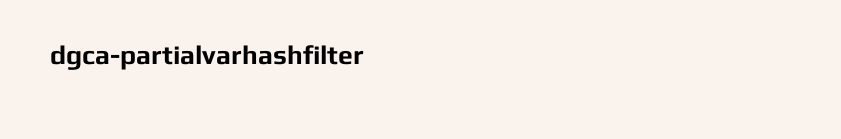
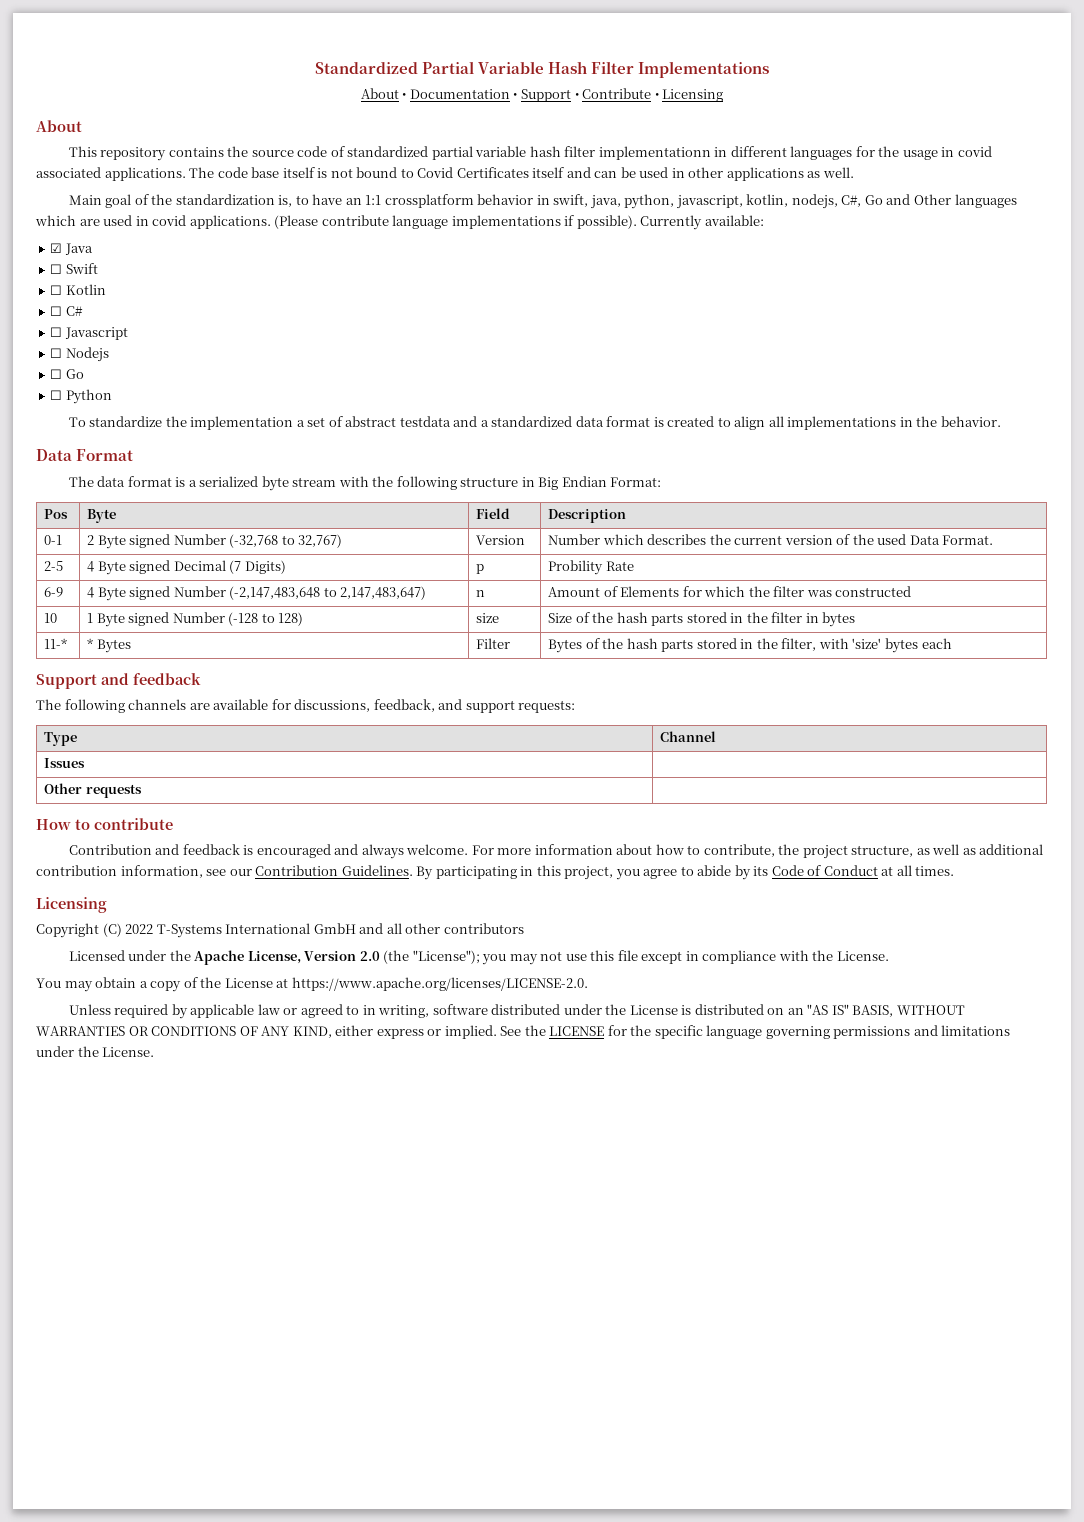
[50,45,364,70] dgca-partialvarhashfilter -> [314,61,770,78] [360,88,724,102] [36,120,82,132] [68,146,992,161] [36,167,854,181] [68,194,1017,209] [35,215,764,230] [50,243,93,255] [50,263,98,274] [50,284,106,295] [50,306,83,316] [50,327,128,340] [50,347,109,362] [50,369,84,379] [50,389,112,404] [68,416,1001,430] [36,449,134,461] [68,476,662,491] [44,509,69,519] [87,509,117,523] [476,508,511,519] [548,509,627,523] [44,535,63,545] [87,534,343,549] [476,535,526,545] [548,534,994,545] [44,561,64,571] [87,560,286,575] [476,564,485,574] [548,560,634,575] [44,587,64,597] [87,586,427,601] [476,590,486,597] [548,586,912,597] [44,613,58,623] [87,612,304,627] [476,613,500,623] [548,612,856,627] [44,638,68,649] [87,638,131,653] [476,638,511,649] [548,638,952,653] [36,673,201,689] [36,699,576,713] [44,732,78,746] [660,731,717,742] [44,758,86,768] [44,783,142,798] [36,818,173,830] [68,844,1044,859] [36,865,955,880] [36,897,107,913] [36,923,524,938] [68,950,889,965] [36,977,588,992] [68,1004,965,1019] [36,1025,1011,1039] [36,1046,155,1057] Standardized Partial Variable Hash Filter Implementations // About • Documentation • Support • Contribute • Licensing // About // This repository contains the source code of standardized partial variable hash filter implementationn in different languages for the usage in covid associated applications. The code base itself is not bound to Covid Certificates itself and can be used in other applications as well. // Main goal of the standardization is, to have an 1:1 crossplatform behavior in swift, java, python, javascript, kotlin, nodejs, C#, Go and Other languages which are used in covid applications. (Please contribute language implementations if possible). Currently available: // ☑ Java // ☐ Swift // ☐ Kotlin // ☐ C# // ☐ Javascript // ☐ Nodejs // ☐ Go // ☐ Python // To standardize the implementation a set of abstract testdata and a standardized data format is created to align all implementations in the behavior. // Data Format // The data format is a serialized byte stream with the following structure in Big Endian Format: // Pos | Byte | Field | Description // 0-1 | 2 Byte signed Number (-32,768 to 32,767) | Version | Number which describes the current version of the used Data Format. // 2-5 | 4 Byte signed Decimal (7 Digits) | p | Probility Rate // 6-9 | 4 Byte signed Number (-2,147,483,648 to 2,147,483,647) | n | Amount of Elements for which the filter was constructed // 10 | 1 Byte signed Number (-128 to 128) | size | Size of the hash parts stored in the filter in bytes // 11-* | * Bytes | Filter | Bytes of the hash parts stored in the filter, with 'size' bytes each // Support and feedback // The following channels are available for discussions, feedback, and support requests: // Type | Channel // Issues | // Other requests | // How to contribute // Contribution and feedback is encouraged and always welcome. For more information about how to contribute, the project structure, as well as additional contribution information, see our Contribution Guidelines. By participating in this project, you agree to abide by its Code of Conduct at all times. // Licensing // Copyright (C) 2022 T-Systems International GmbH and all other contributors // Licensed under the Apache License, Version 2.0 (the "License"); you may not use this file except in compliance with the License. // You may obtain a copy of the License at https://www.apache.org/licenses/LICENSE-2.0. // Unless required by applicable law or agreed to in writing, software distributed under the License is distributed on an "AS IS" BASIS, WITHOUT WARRANTIES OR CONDITIONS OF ANY KIND, either express or implied. See the LICENSE for the specific language governing permissions and limitations under the License.

